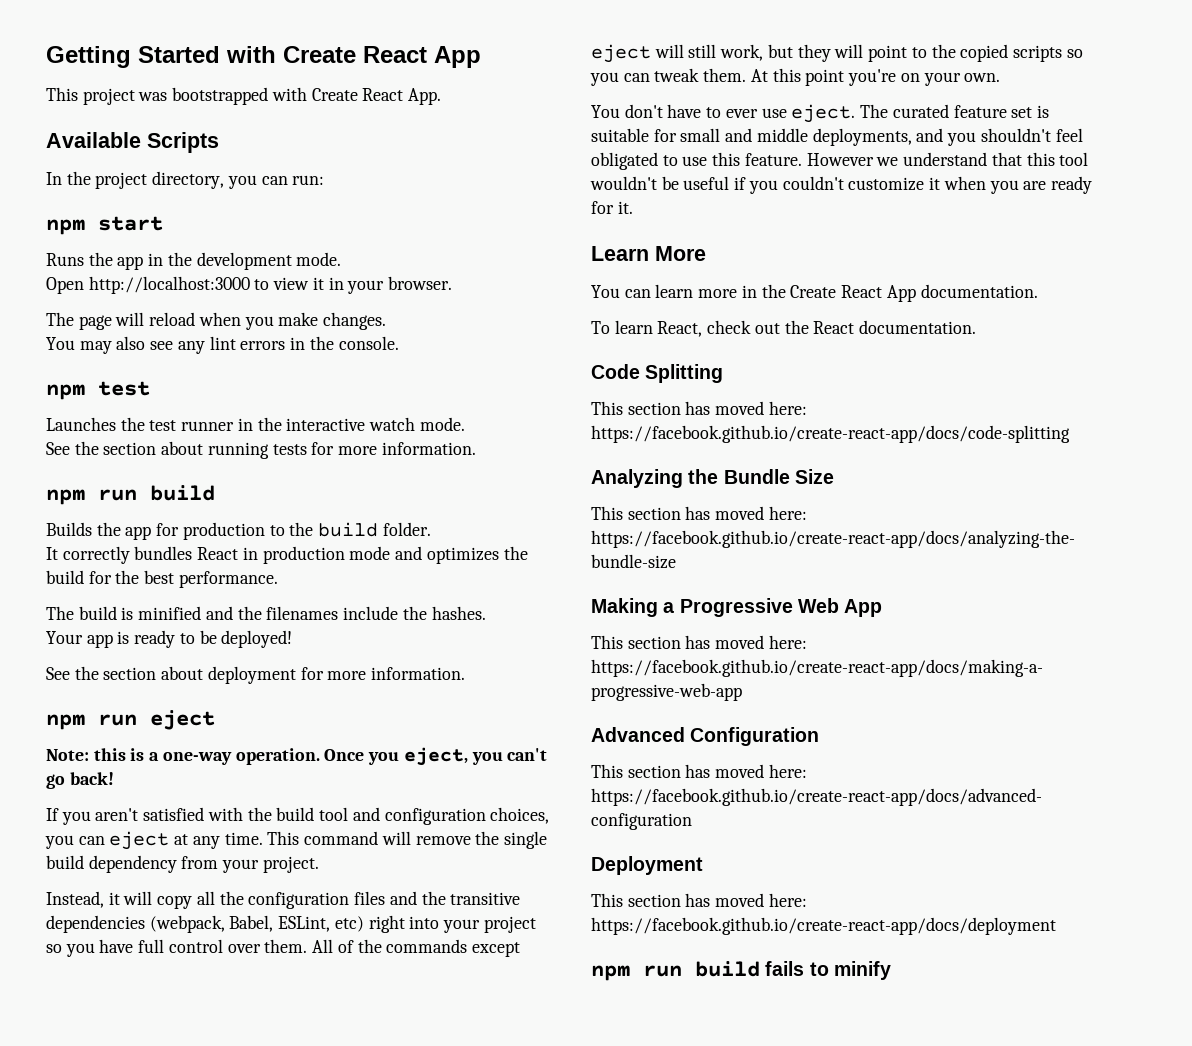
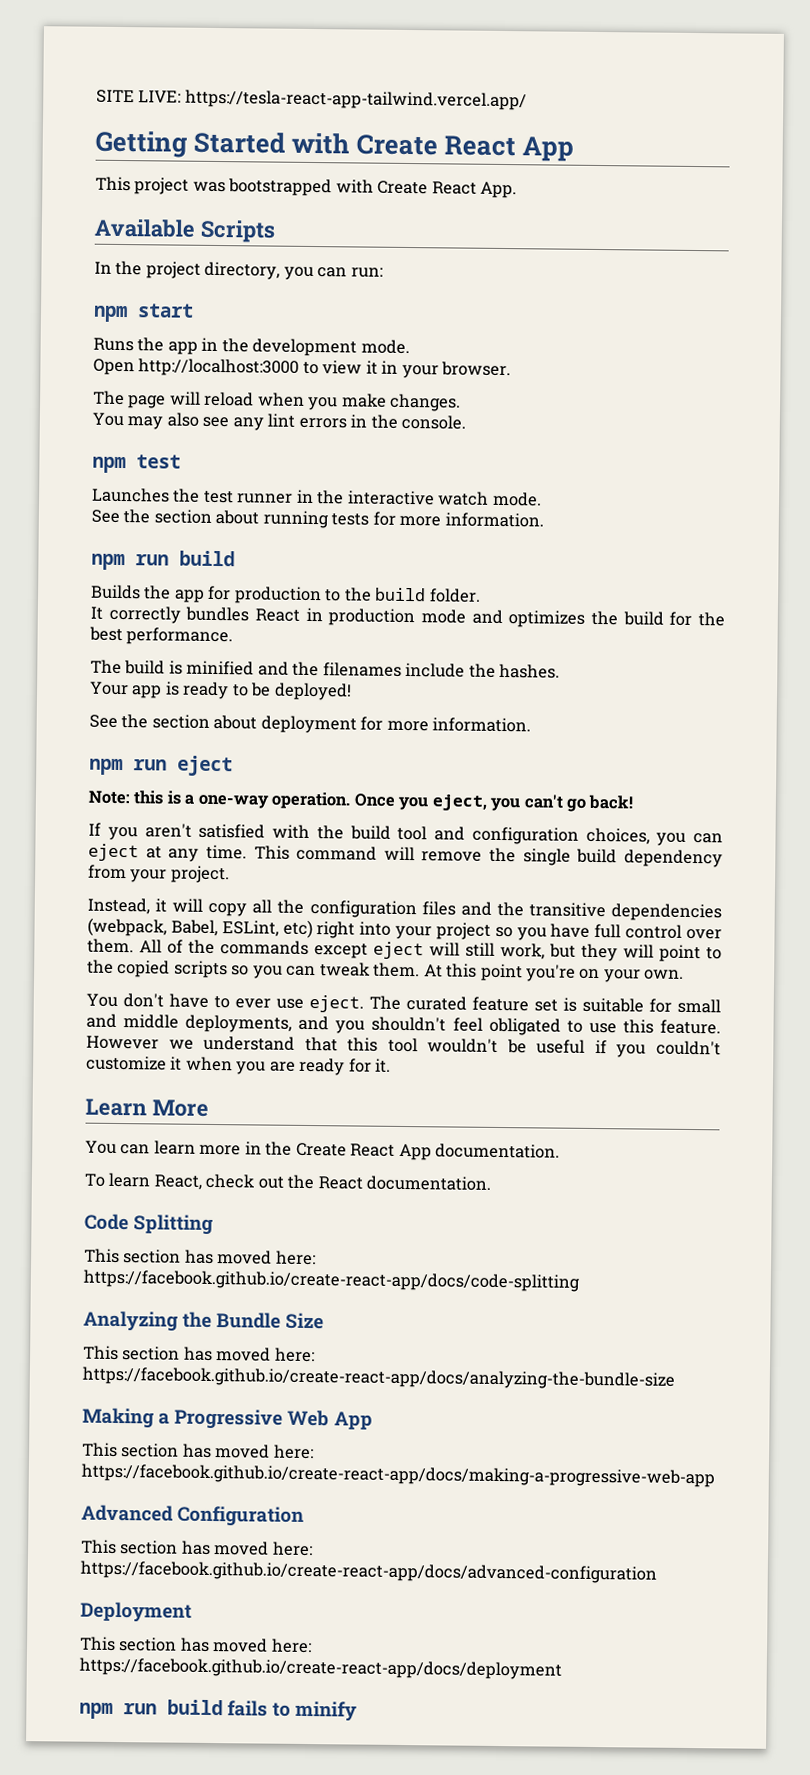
(46, 57) none -> [96,89,527,111] SITE LIVE: https://tesla-react-app-tailwind.vercel.app/ //

